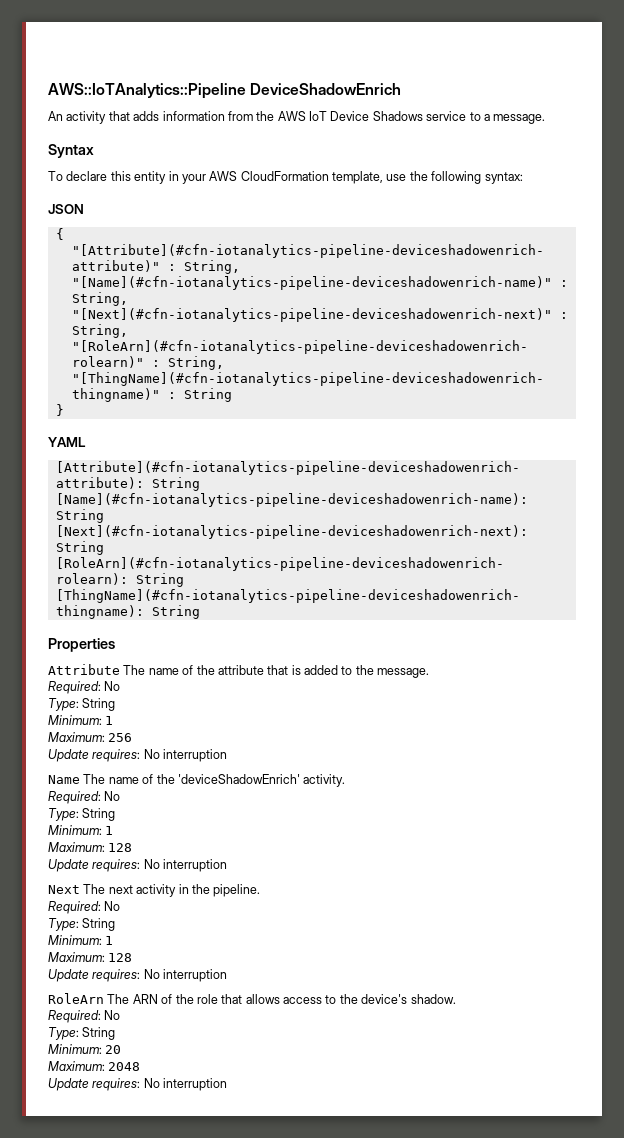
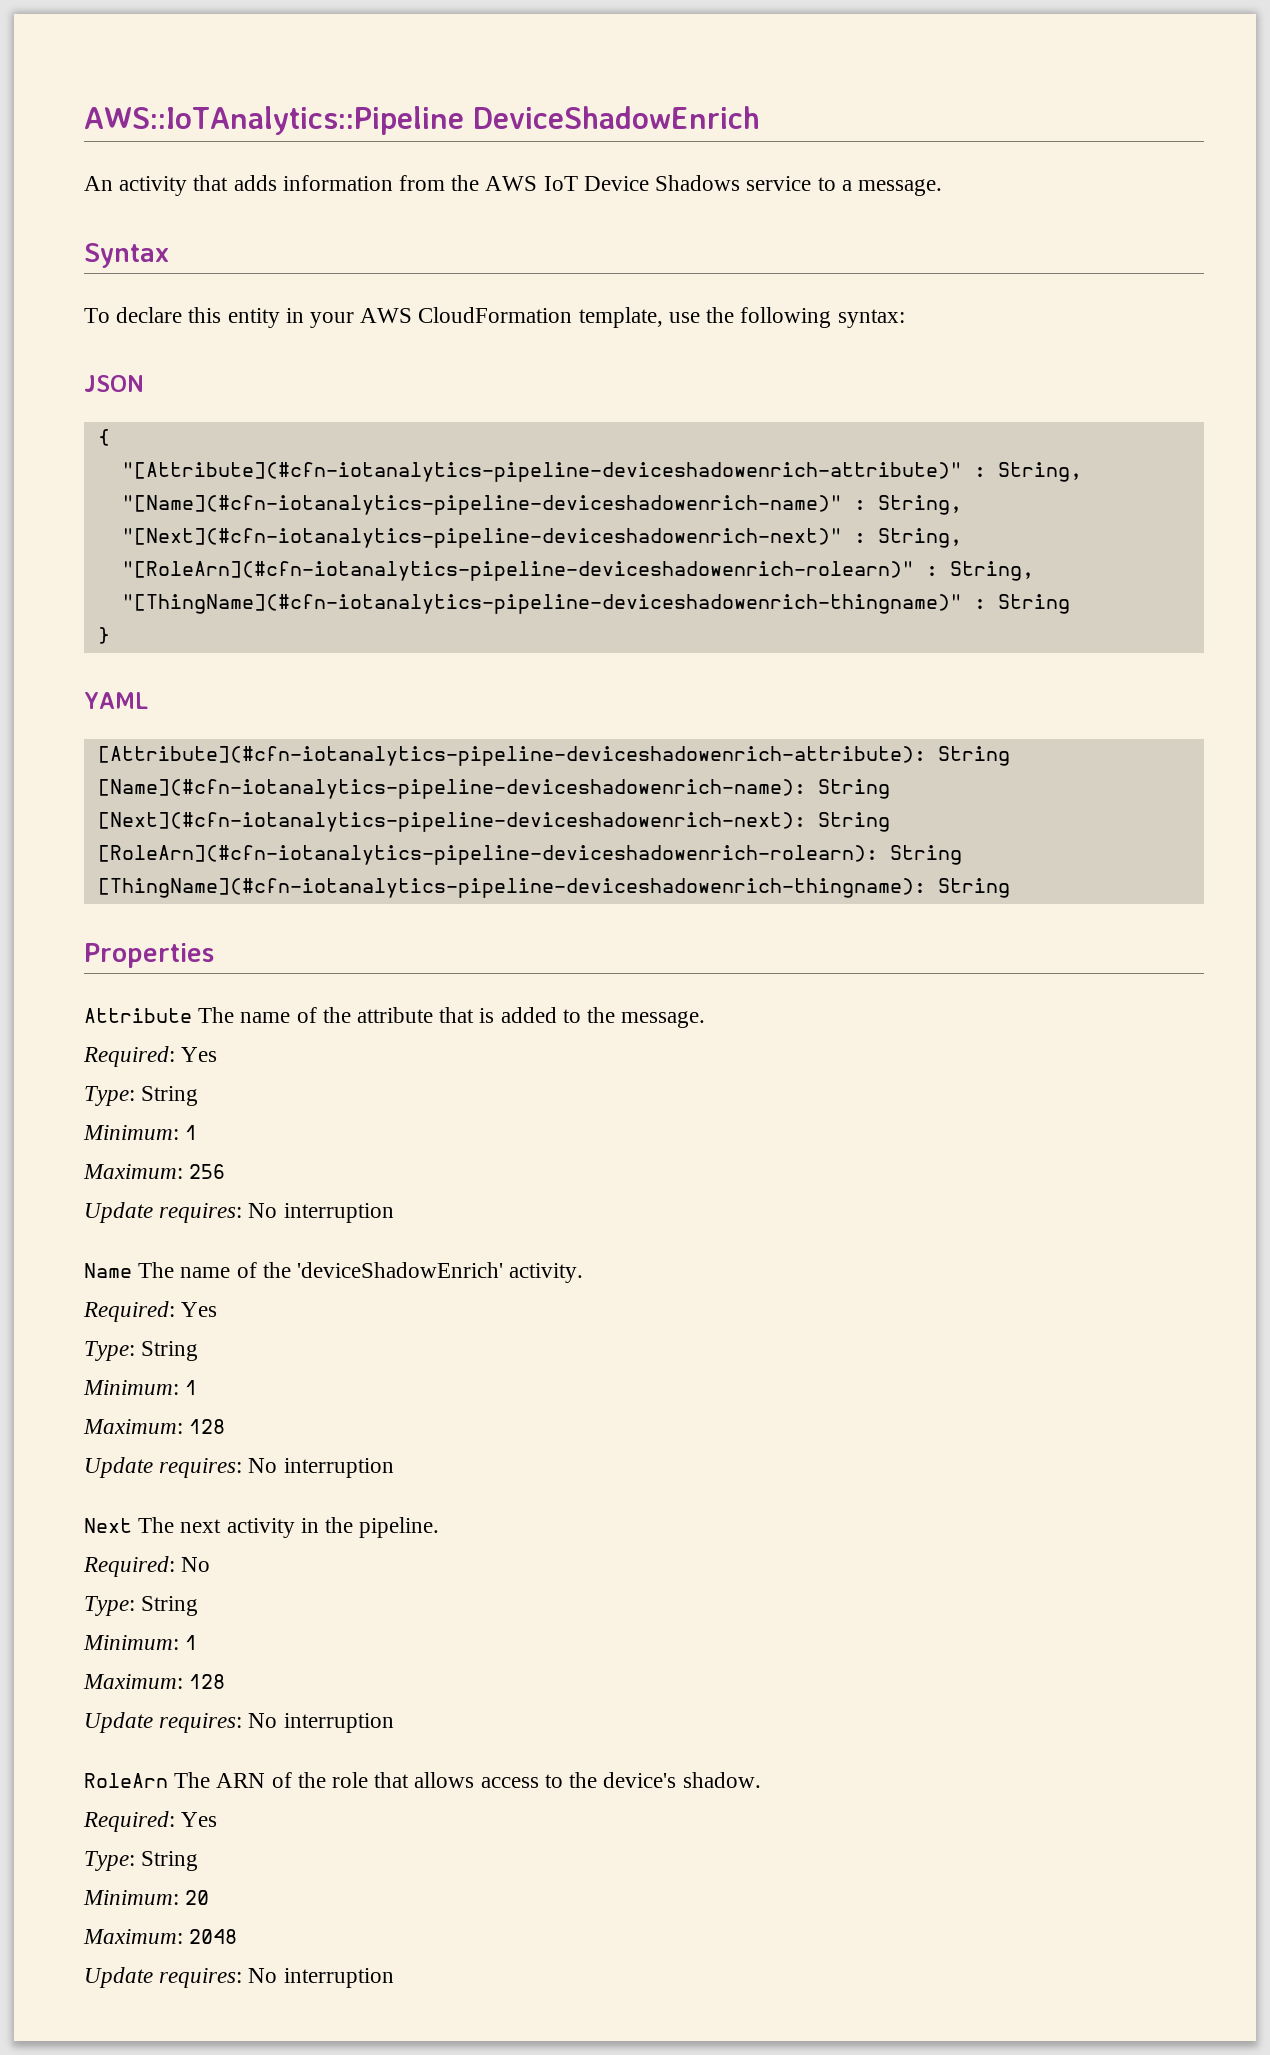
[104,681,121,691] No -> [181,1047,218,1062] Yes
[104,791,121,801] No -> [181,1302,218,1317] Yes
[104,1010,121,1020] No -> [181,1812,218,1827] Yes

